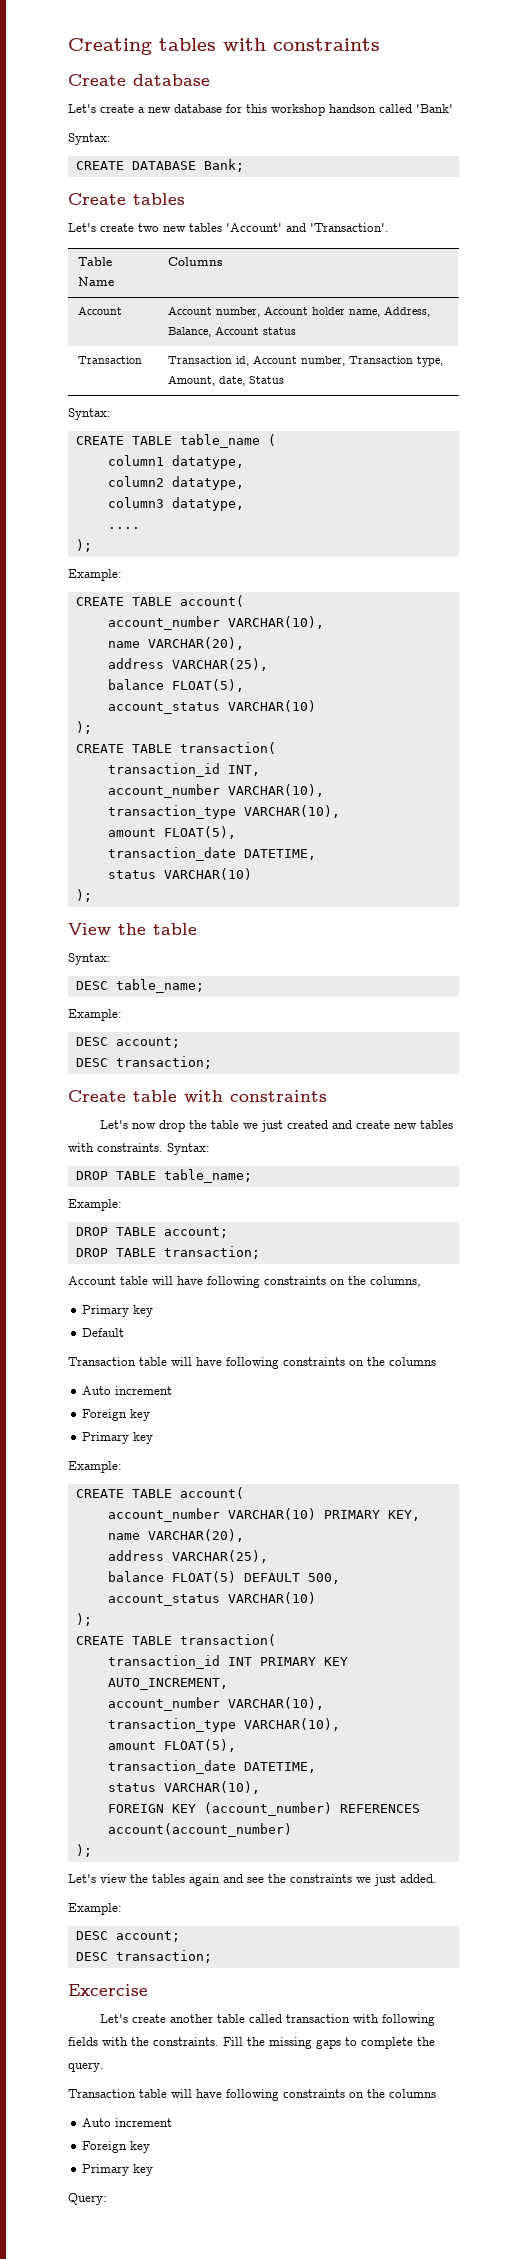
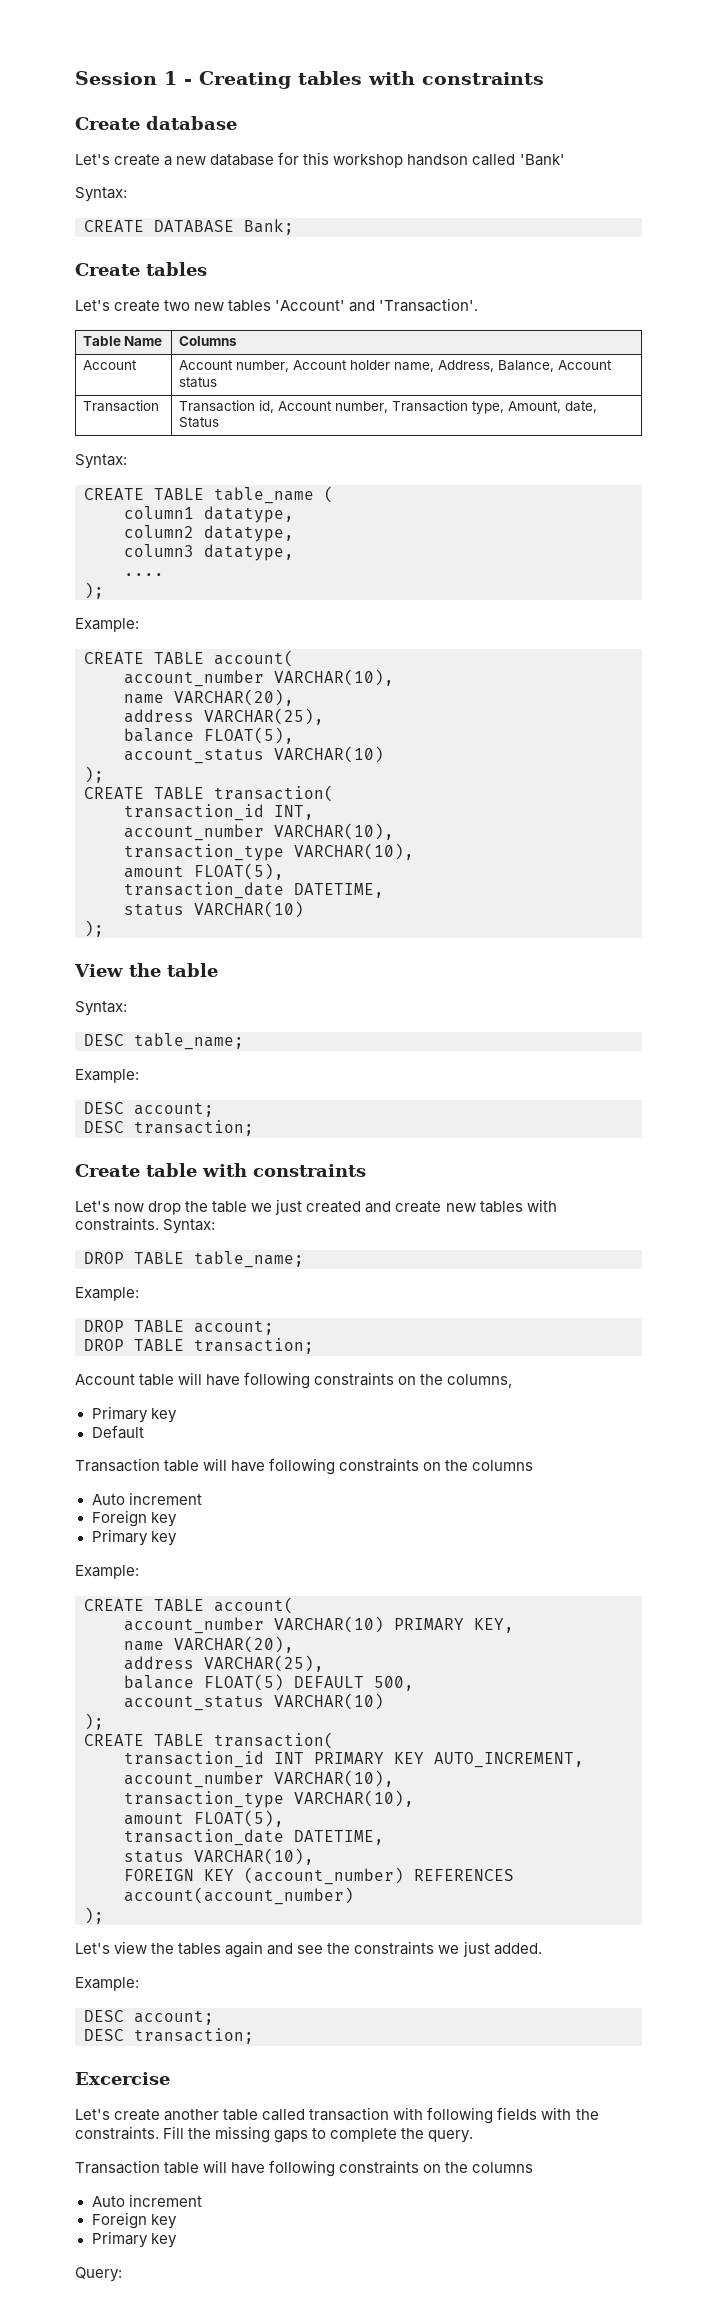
(68, 46) none -> [75,71,192,85] Session 1 -

